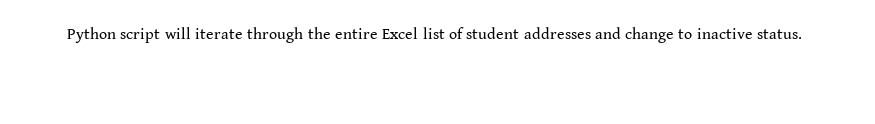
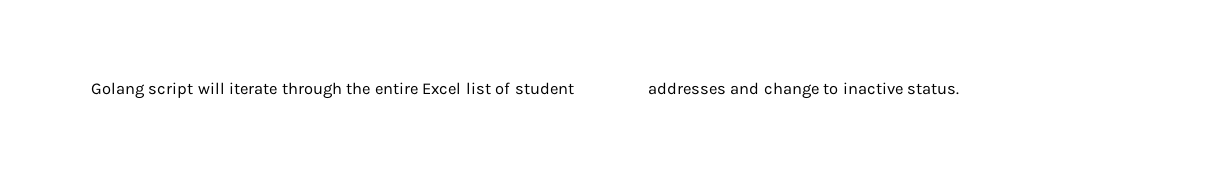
[67,27,116,43] Python -> [91,82,145,99] Golang

